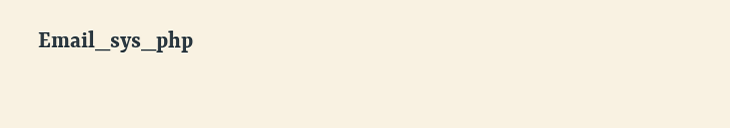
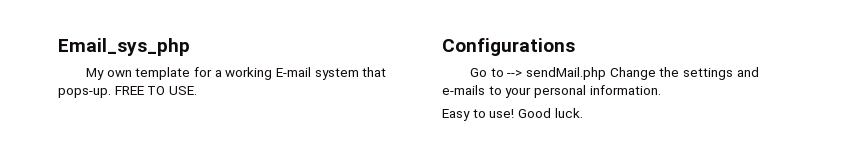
(194, 41) none -> [86,67,387,80] [58,86,197,98] [442,38,575,56] [470,67,759,80] [442,85,661,98] [442,108,583,121] // My own template for a working E-mail system that pops-up. FREE TO USE. // Configurations // Go to --> sendMail.php Change the settings and e-mails to your personal information. // Easy to use! Good luck.

